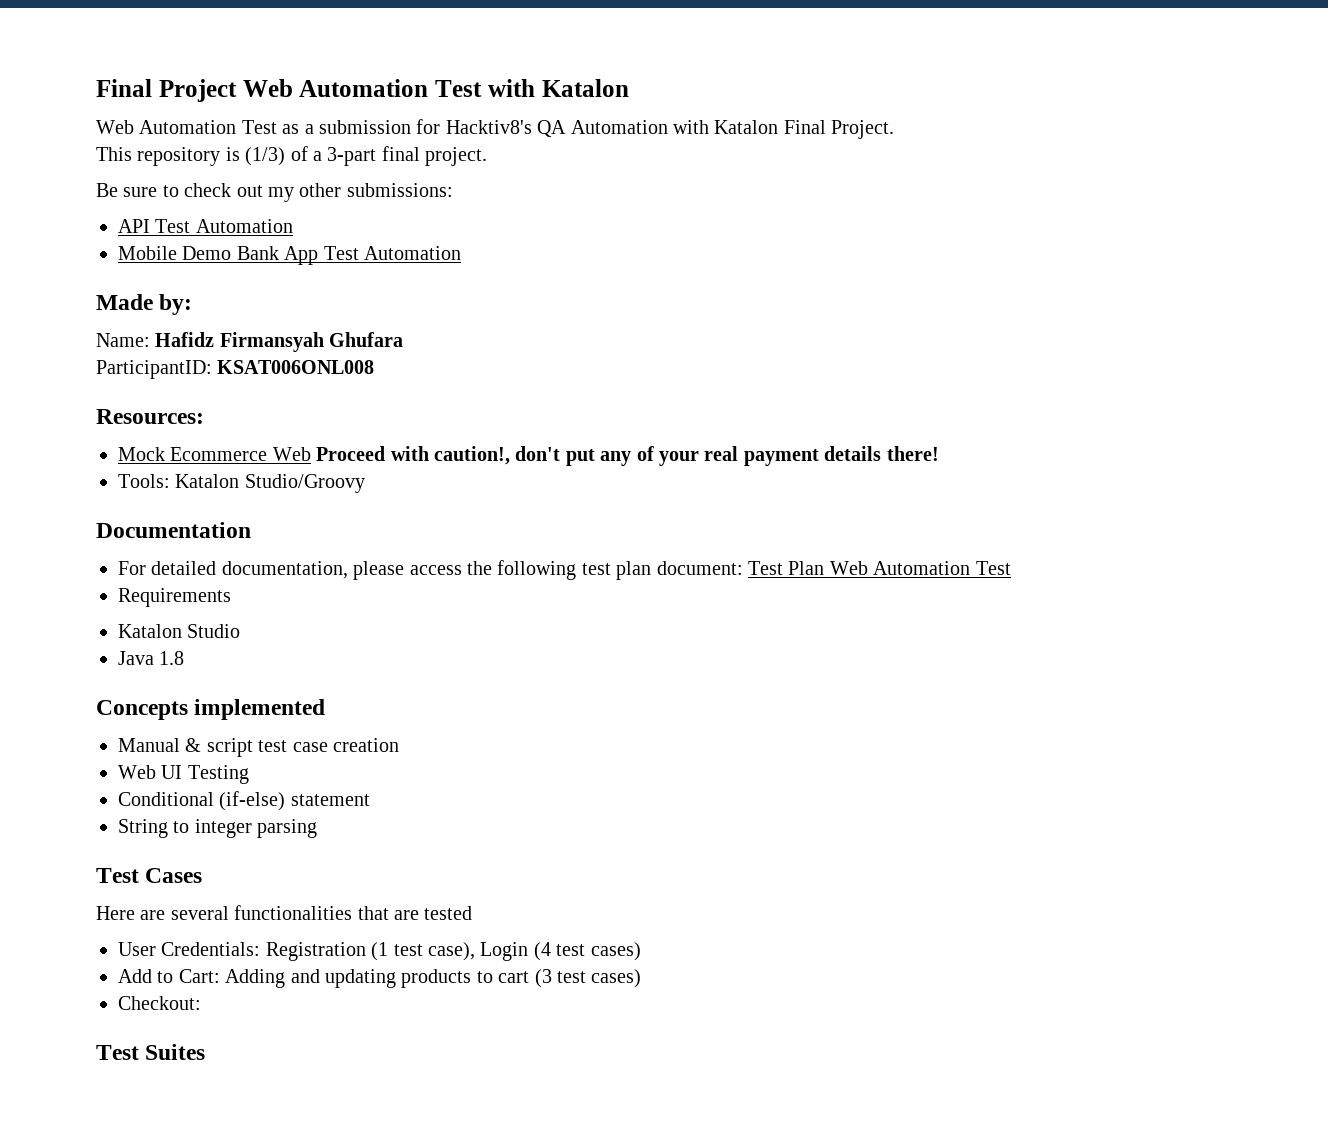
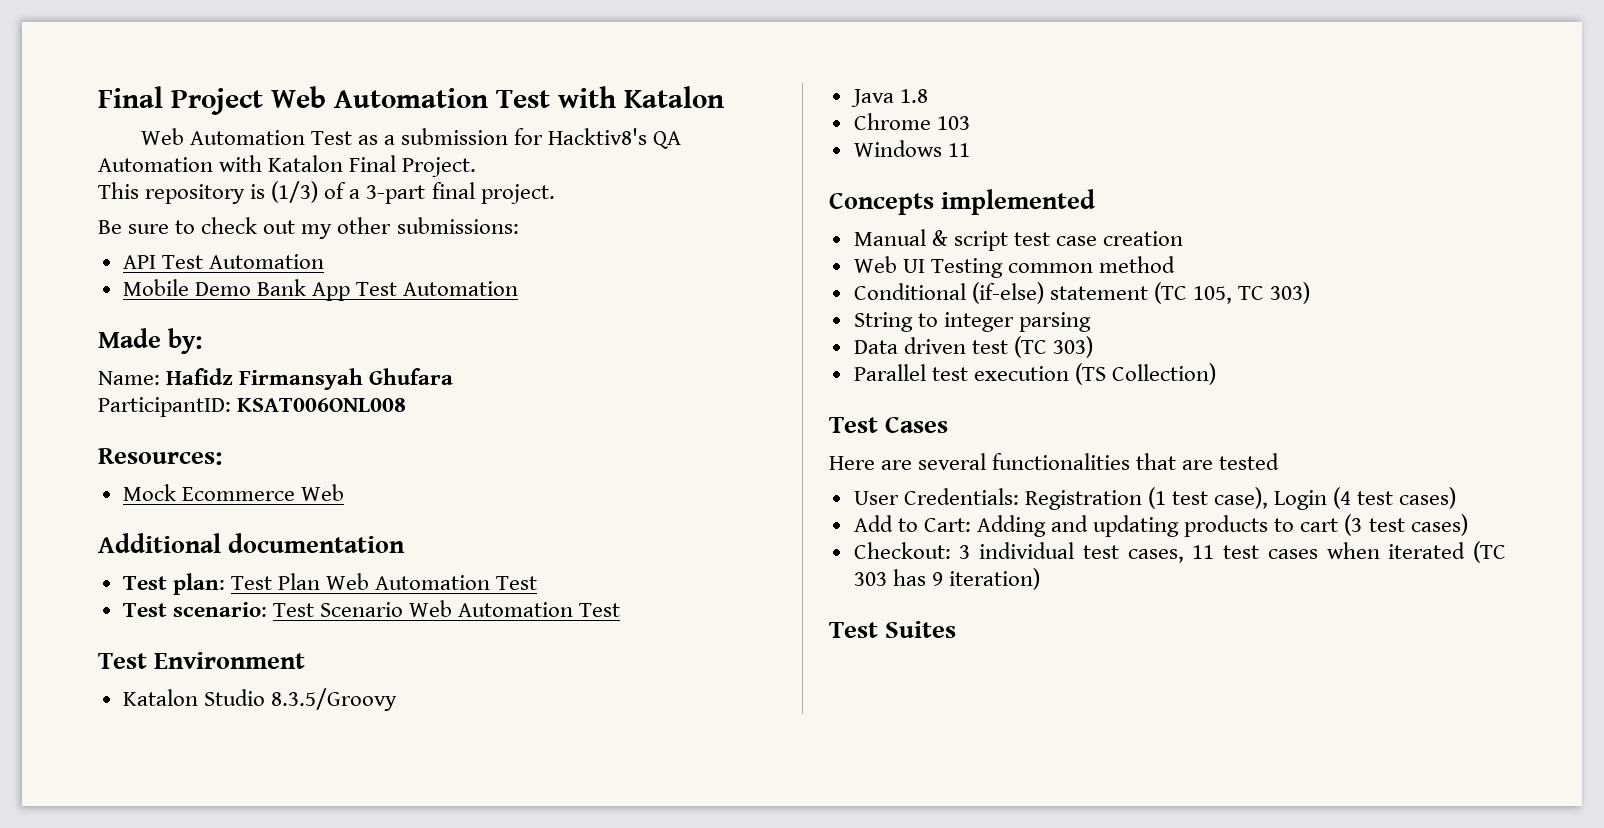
[316,446,939,466] [118,474,365,493] [96,522,251,538] [118,560,743,580] Proceed with caution!, don't put any of your real payment details there! // Tools: Katalon Studio/Groovy // Documentation // For detailed documentation, please access the following test plan document: -> [98,533,406,553] [122,573,225,595] // Additional documentation // Test plan:
[118,588,231,607] Requirements -> [122,600,621,617] [98,652,306,669] Test scenario: Test Scenario Web Automation Test // Test Environment
(241, 631) none -> [270,688,397,711] 8.3.5/Groovy
(185, 658) none -> [853,113,970,130] [853,140,970,157] // Chrome 103 // Windows 11
(249, 774) none -> [1007,256,1176,273] common method
(370, 800) none -> [1153,282,1311,304] (TC 105, TC 303)
(318, 828) none -> [853,336,1094,358] [853,363,1217,385] // Data driven test (TC 303) // Parallel test execution (TS Collection)
(201, 1003) none -> [959,541,1506,563] [853,568,1040,590] 3 individual test cases, 11 test cases when iterated (TC 303 has 9 iteration)

